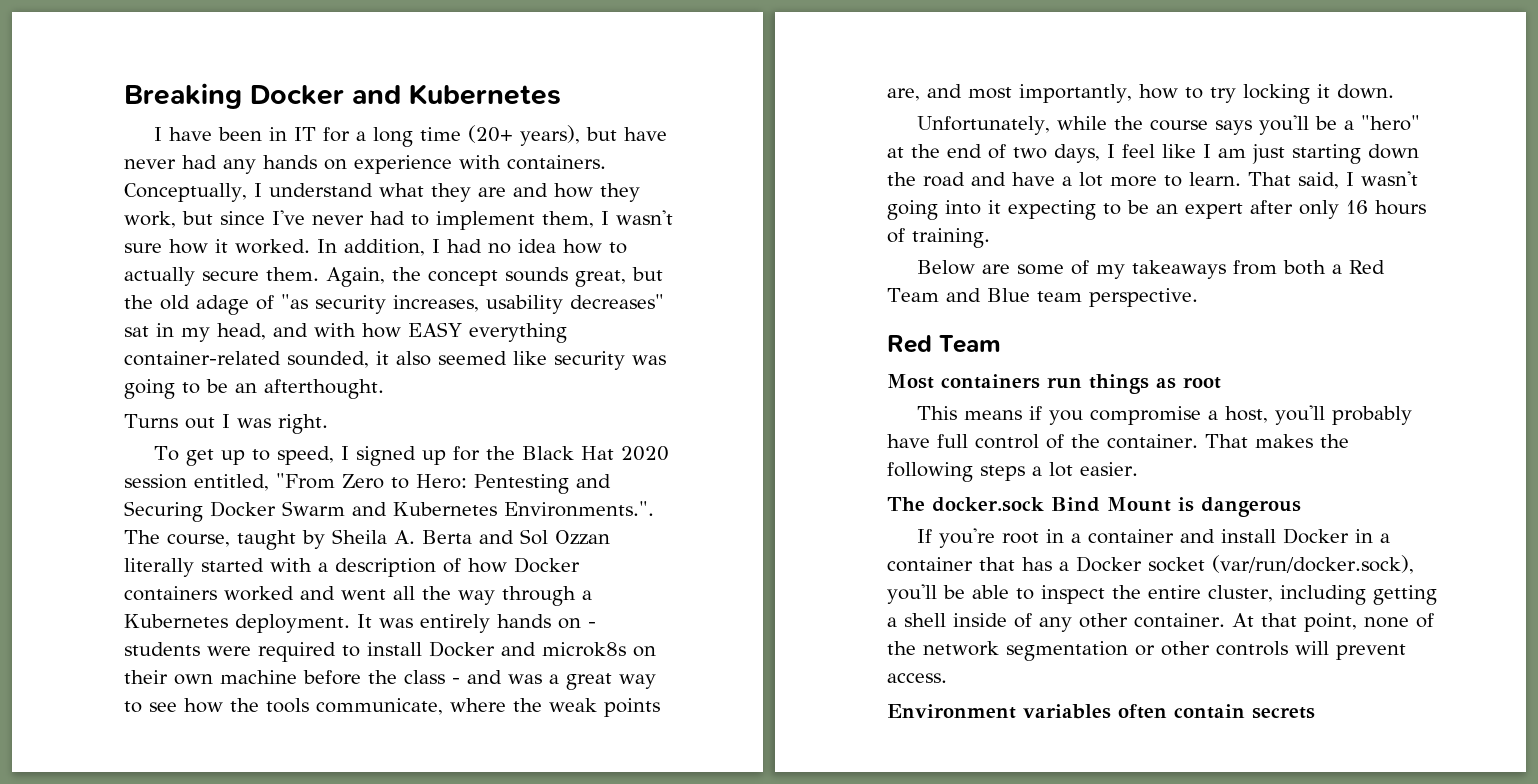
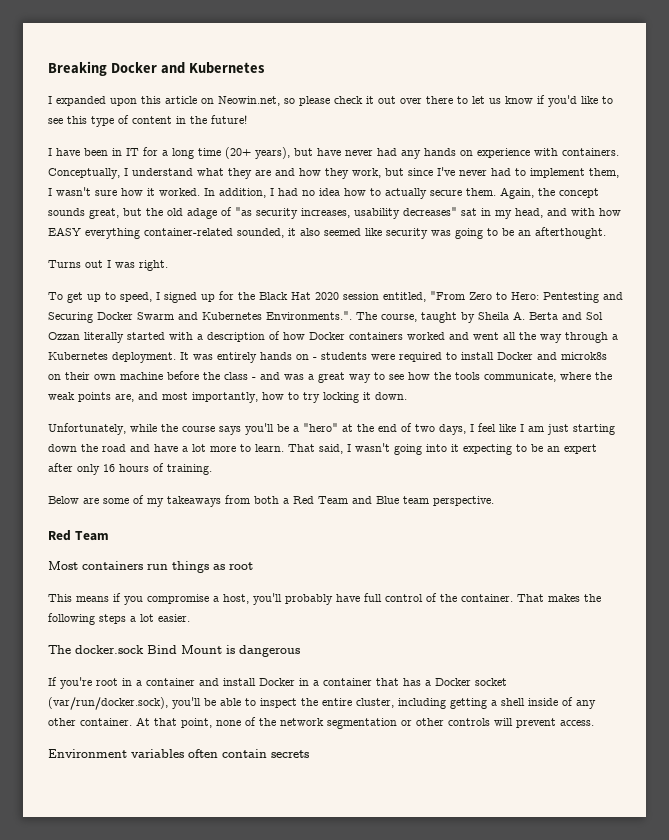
(561, 94) none -> [48,95,613,107] [48,115,247,127] // I expanded upon this article on Neowin.net, so please check it out over there to let us know if you'd like to see this type of content in the future!

